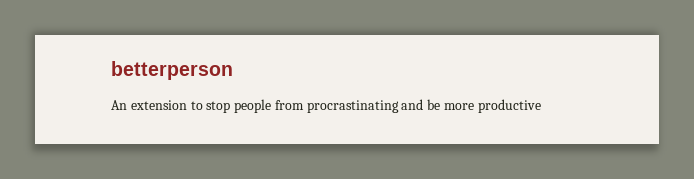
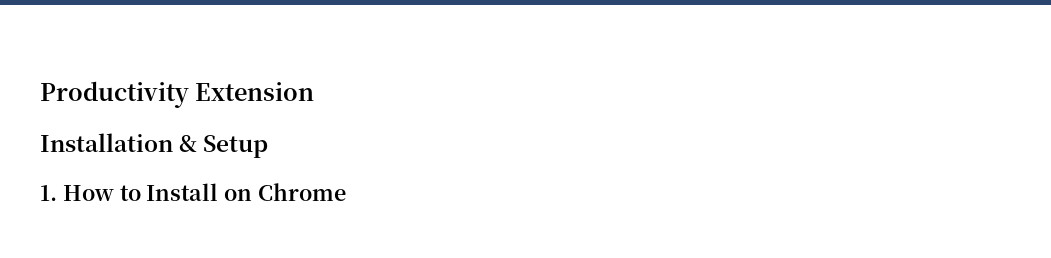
[111,61,233,80] [111,99,541,113] betterperson // An extension to stop people from procrastinating and be more productive -> [40,81,315,108] [40,133,269,158] [40,183,347,201] Productivity Extension // Installation & Setup // 1. How to Install on Chrome

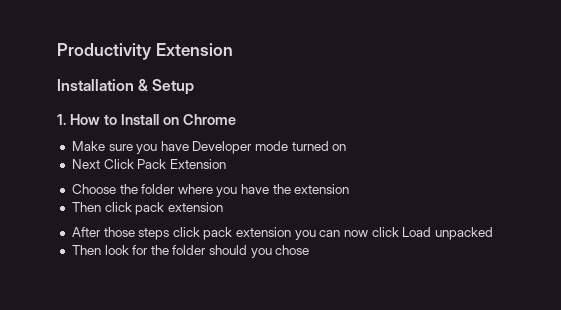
(347, 192) none -> [71,141,347,154] [71,159,226,169] [71,184,350,197] [71,202,223,215] [71,227,493,240] [71,245,310,258] // Make sure you have Developer mode turned on // Next Click Pack Extension // Choose the folder where you have the extension // Then click pack extension // After those steps click pack extension you can now click Load unpacked // Then look for the folder should you chose

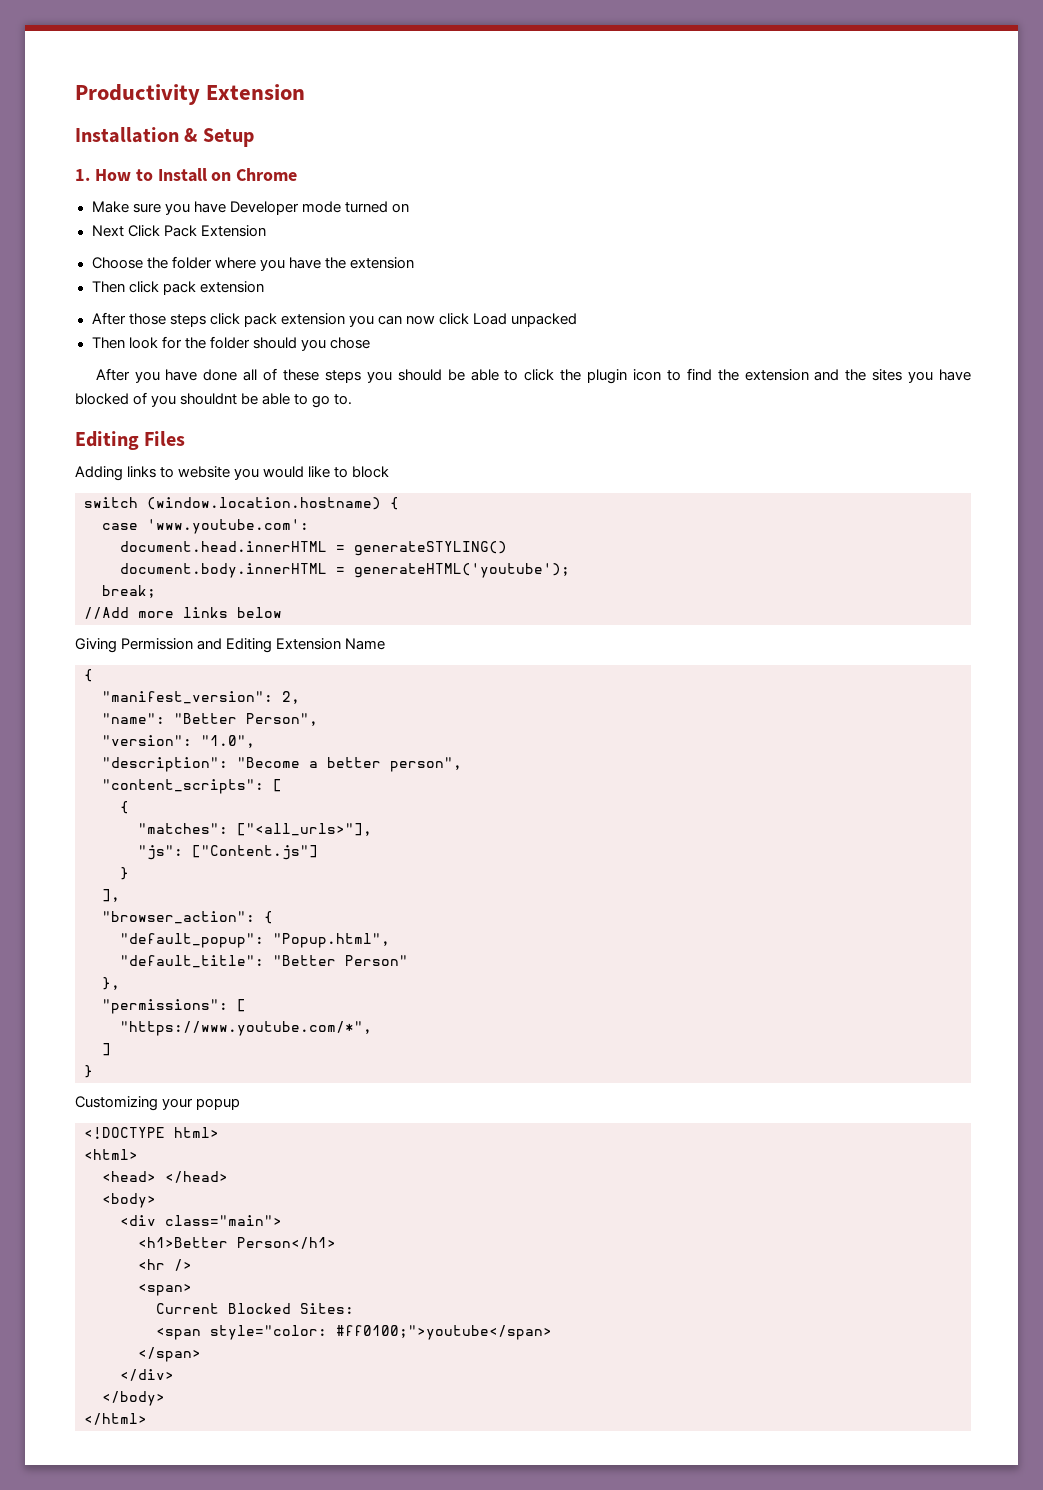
(310, 250) none -> [95,368,971,384] [75,392,353,408] [75,431,186,450] [75,466,390,481] [84,497,399,510] [102,519,309,534] [120,541,507,556] [120,563,570,578] [102,585,156,598] [84,607,282,619] [75,638,386,653] [84,669,93,682] [102,691,300,704] [102,713,318,726] [102,735,255,748] [102,757,462,772] [102,779,282,794] [120,801,129,814] [138,823,372,836] [138,845,318,860] [120,867,129,880] [102,889,120,902] [102,911,273,924] [120,933,390,948] [120,955,408,968] [102,977,120,990] [102,999,246,1014] [120,1021,372,1036] [102,1043,111,1056] [84,1065,93,1078] [75,1096,241,1111] [84,1127,219,1139] [84,1149,138,1160] [102,1171,228,1183] [102,1193,156,1208] [120,1215,282,1226] [138,1237,336,1249] [138,1259,192,1271] [138,1283,192,1296] [156,1303,354,1314] [156,1325,552,1340] [138,1347,201,1362] [120,1369,174,1381] [102,1391,165,1406] [84,1413,147,1425] // After you have done all of these steps you should be able to click the plugin icon to find the extension and the sites you have blocked of you shouldnt be able to go to. // Editing Files // Adding links to website you would like to block // switch (window.location.hostname) { // case 'www.youtube.com': // document.head.innerHTML = generateSTYLING() // document.body.innerHTML = generateHTML('youtube'); // break; // //Add more links below // Giving Permission and Editing Extension Name // { // "manifest_version": 2, // "name": "Better Person", // "version": "1.0", // "description": "Become a better person", // "content_scripts": [ // { // "matches": ["<all_urls>"], // "js": ["Content.js"] // } // ], // "browser_action": { // "default_popup": "Popup.html", // "default_title": "Better Person" // }, // "permissions": [ // "https://www.youtube.com/*", // ] // } // Customizing your popup // <!DOCTYPE html> // <html> // <head> </head> // <body> // <div class="main"> // <h1>Better Person</h1> // <hr /> // <span> // Current Blocked Sites: // <span style="color: #ff0100;">youtube</span> // </span> // </div> // </body> // </html>

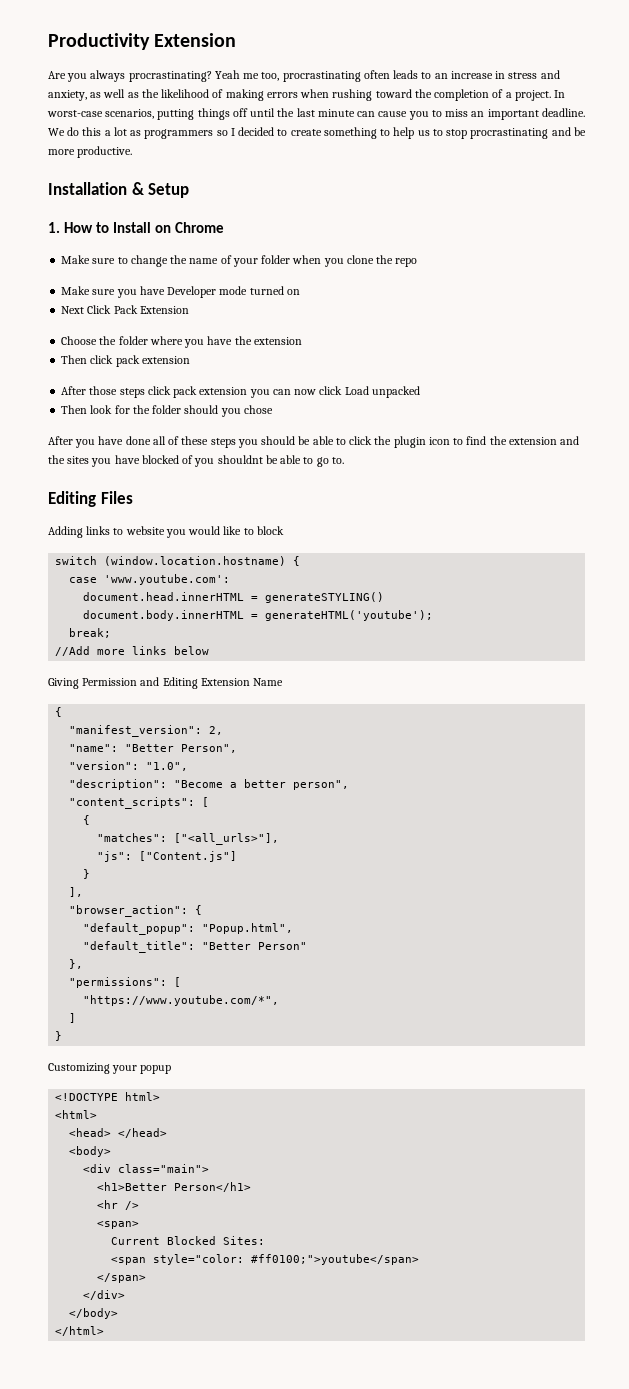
(306, 92) none -> [48,70,560,82] [48,89,566,101] [47,108,585,120] [48,127,586,139] [48,146,133,158] // Are you always procrastinating? Yeah me too, procrastinating often leads to an increase in stress and anxiety, as well as the likelihood of making errors when rushing toward the completion of a project. In worst-case scenarios, putting things off until the last minute can cause you to miss an important deadline. We do this a lot as programmers so I decided to create something to help us to stop procrastinating and be more productive.
(298, 174) none -> [61,255,418,267] // Make sure to change the name of your folder when you clone the repo

